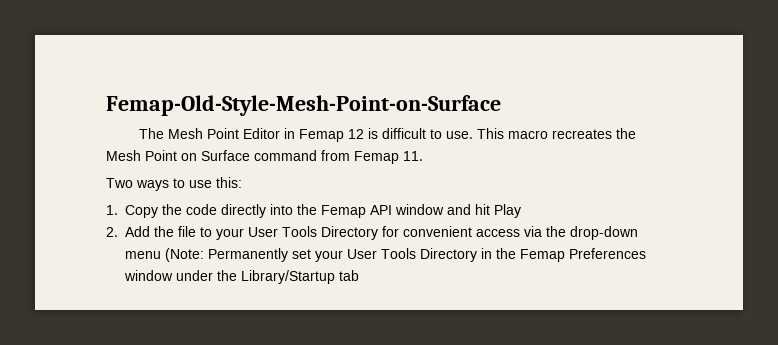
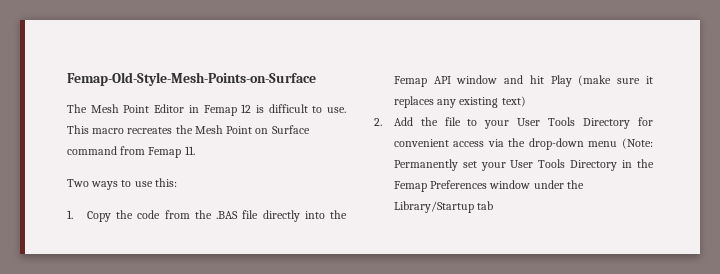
[106,95,501,116] Femap-Old-Style-Mesh-Point-on-Surface -> [67,72,316,86] Femap-Old-Style-Mesh-Points-on-Surface
(217, 209) none -> [164,210,259,219] from the .BAS file
(521, 211) none -> [578,75,653,86] [393,96,526,108] (make sure it replaces any existing text)

